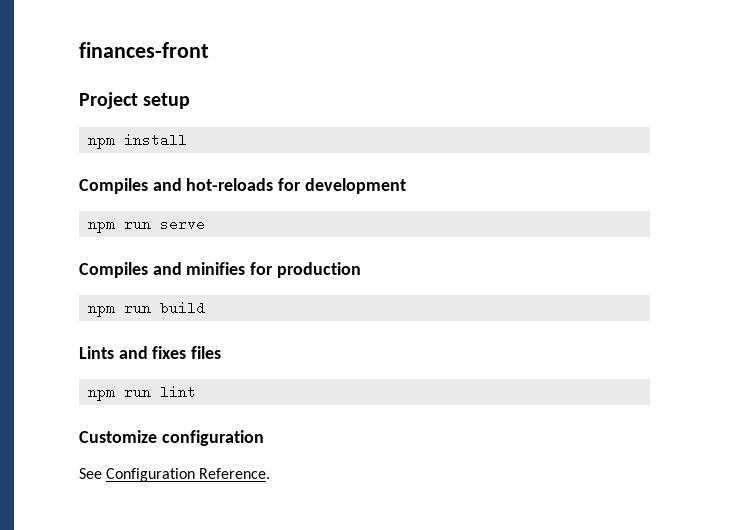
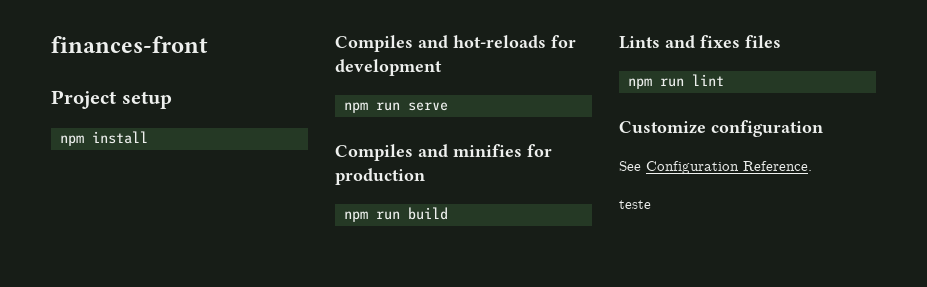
(271, 473) none -> [619,200,651,209] // teste

